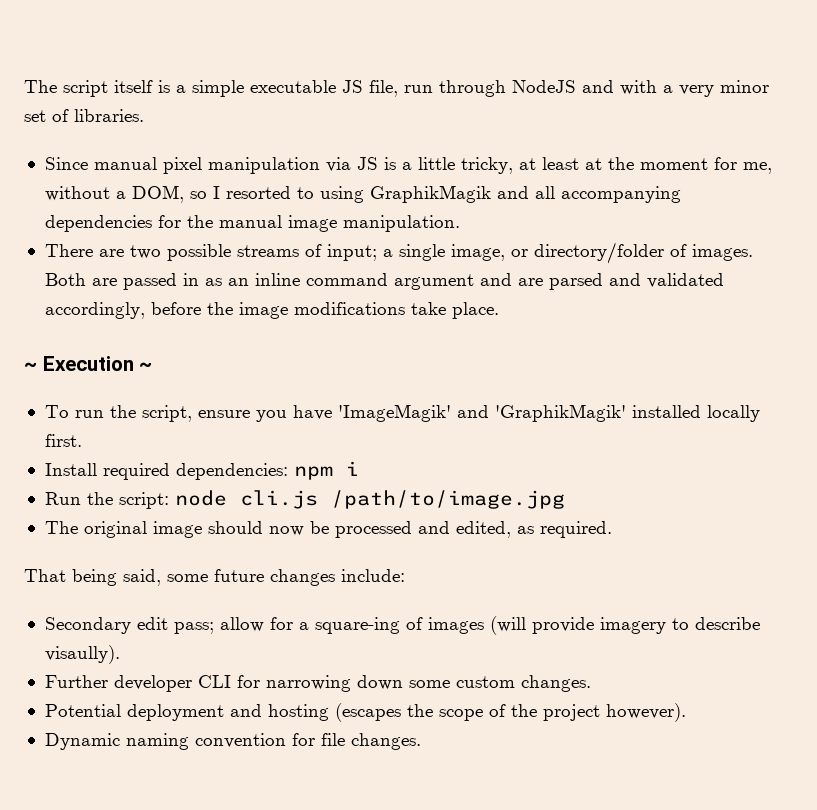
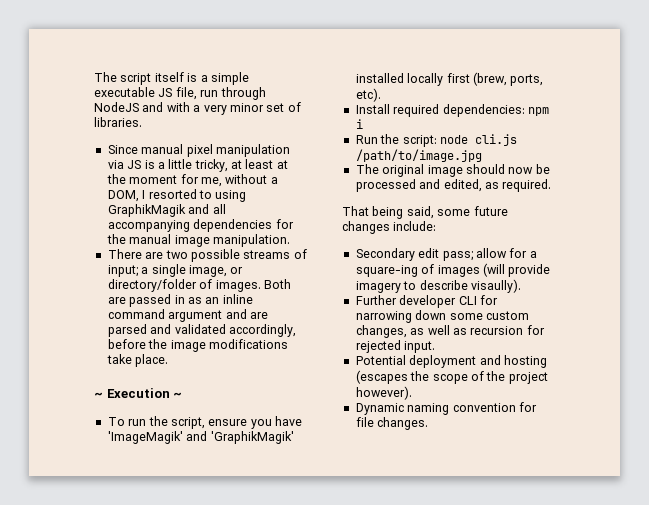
[189,191,207,199] so -> (139, 196) none
[44,434,82,447] first. -> [446,72,544,86] [355,88,381,102] first (brew, ports, etc).
[520,675,591,692] changes. -> [355,325,545,338] [355,340,436,353] changes, as well as recursion for rejected input.

